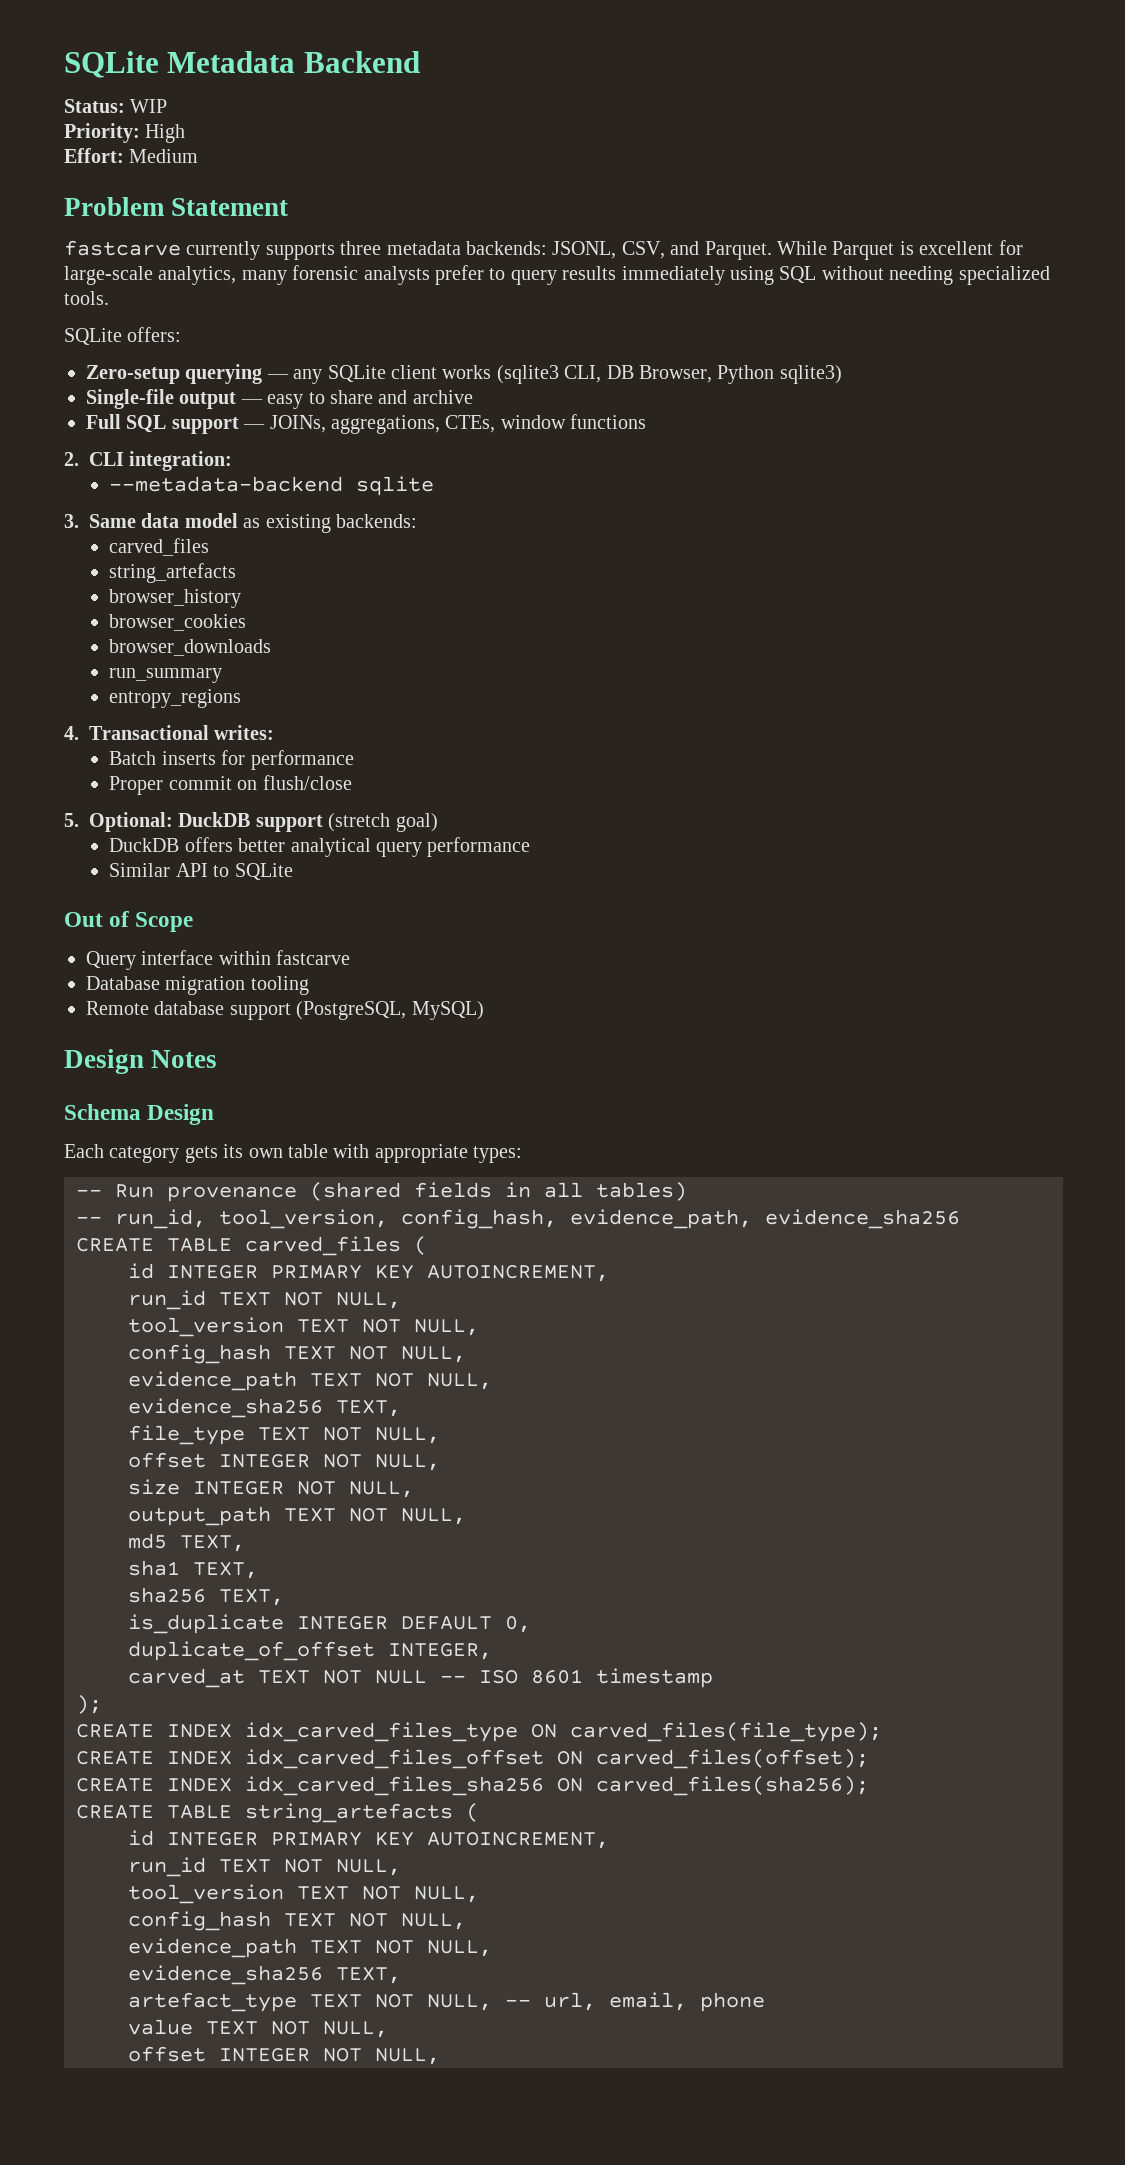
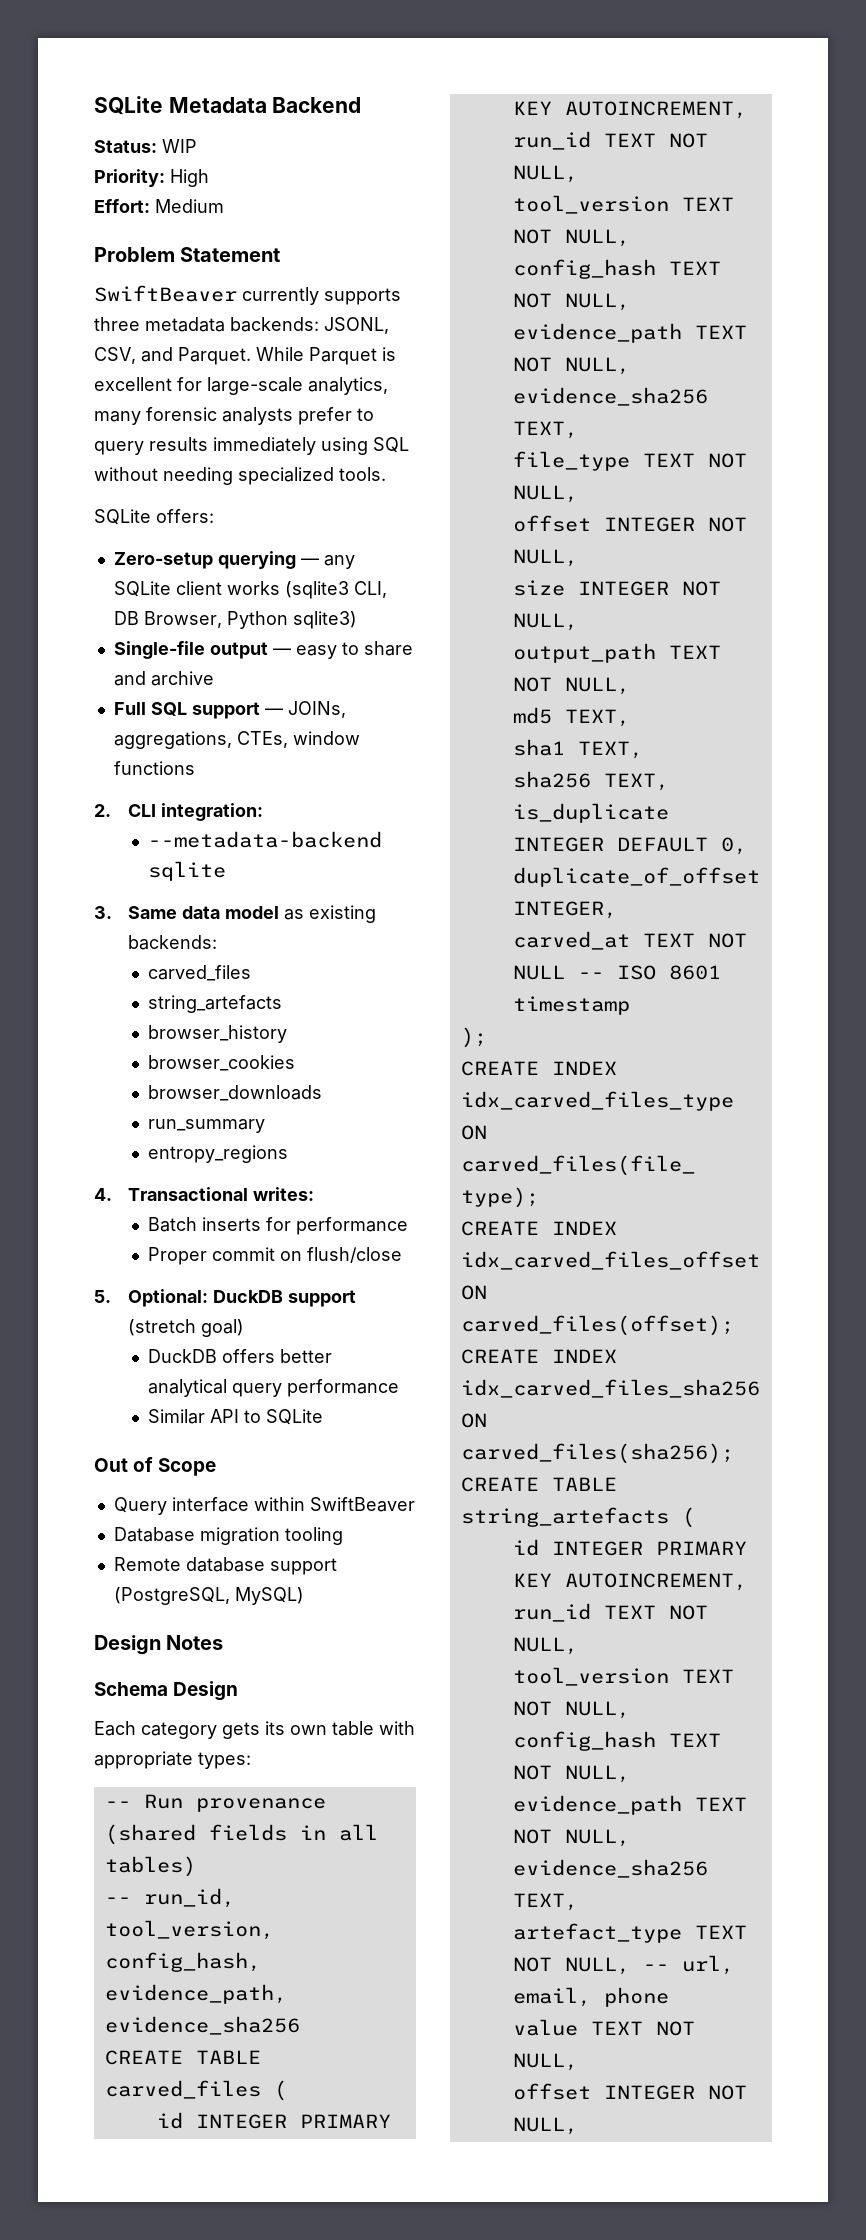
[64,240,181,256] fastcarve -> [94,285,237,302] SwiftBeaver
[276,950,351,965] fastcarve -> [309,1497,415,1512] SwiftBeaver

